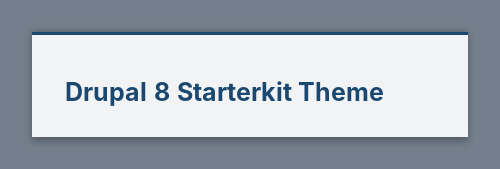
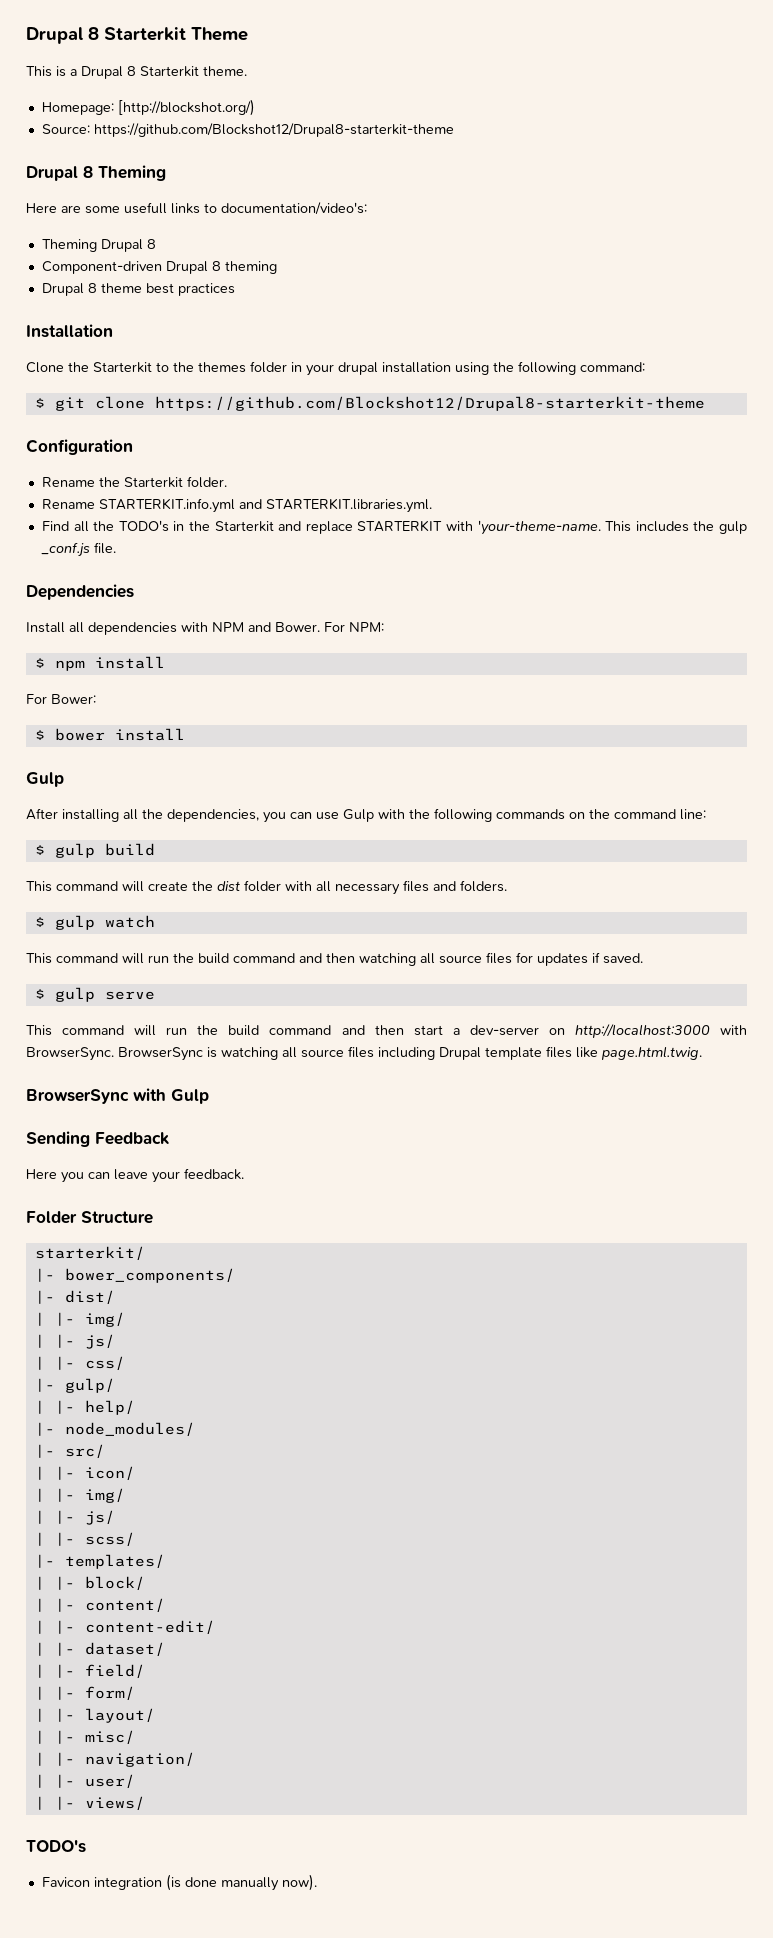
(385, 91) none -> [26,66,247,79] [41,99,255,116] [41,123,454,137] [26,165,166,181] [26,202,367,215] [41,239,156,252] [41,261,277,274] [41,283,235,296] [26,324,113,338] [26,361,645,376] [34,396,705,411] [26,439,133,455] [41,476,227,488] [41,498,432,513] [41,520,748,535] [40,542,116,557] [26,584,134,600] [26,622,384,635] [34,656,165,671] [26,694,96,704] [34,728,185,741] [26,772,64,787] [26,808,706,823] [34,843,155,858] [26,880,507,895] [34,915,155,930] [26,952,643,966] [34,987,155,1002] [26,1024,747,1038] [26,1046,702,1061] [26,1088,209,1104] [26,1131,169,1147] [26,1168,244,1183] [26,1211,153,1224] [34,1246,145,1260] [34,1268,235,1283] [34,1290,115,1304] [34,1312,125,1327] [34,1334,115,1349] [34,1356,125,1370] [34,1378,115,1393] [34,1400,135,1415] [34,1422,195,1436] [34,1444,105,1458] [34,1466,135,1480] [34,1488,125,1503] [34,1510,115,1525] [34,1532,135,1546] [34,1554,165,1569] [34,1576,145,1590] [34,1598,165,1612] [34,1620,215,1634] [34,1642,165,1656] [34,1664,145,1678] [34,1686,135,1700] [34,1708,155,1723] [34,1730,135,1744] [34,1752,195,1767] [34,1774,135,1788] [34,1796,145,1810] [26,1840,86,1853] [41,1874,317,1891] // This is a Drupal 8 Starterkit theme. // Homepage: [http://blockshot.org/) // Source: https://github.com/Blockshot12/Drupal8-starterkit-theme // Drupal 8 Theming // Here are some usefull links to documentation/video's: // Theming Drupal 8 // Component-driven Drupal 8 theming // Drupal 8 theme best practices // Installation // Clone the Starterkit to the themes folder in your drupal installation using the following command: // $ git clone https://github.com/Blockshot12/Drupal8-starterkit-theme // Configuration // Rename the Starterkit folder. // Rename STARTERKIT.info.yml and STARTERKIT.libraries.yml. // Find all the TODO's in the Starterkit and replace STARTERKIT with 'your-theme-name. This includes the gulp _conf.js file. // Dependencies // Install all dependencies with NPM and Bower. For NPM: // $ npm install // For Bower: // $ bower install // Gulp // After installing all the dependencies, you can use Gulp with the following commands on the command line: // $ gulp build // This command will create the dist folder with all necessary files and folders. // $ gulp watch // This command will run the build command and then watching all source files for updates if saved. // $ gulp serve // This command will run the build command and then start a dev-server on http://localhost:3000 with BrowserSync. BrowserSync is watching all source files including Drupal template files like page.html.twig. // BrowserSync with Gulp // Sending Feedback // Here you can leave your feedback. // Folder Structure // starterkit/ // |- bower_components/ // |- dist/ // | |- img/ // | |- js/ // | |- css/ // |- gulp/ // | |- help/ // |- node_modules/ // |- src/ // | |- icon/ // | |- img/ // | |- js/ // | |- scss/ // |- templates/ // | |- block/ // | |- content/ // | |- content-edit/ // | |- dataset/ // | |- field/ // | |- form/ // | |- layout/ // | |- misc/ // | |- navigation/ // | |- user/ // | |- views/ // TODO's // Favicon integration (is done manually now).

